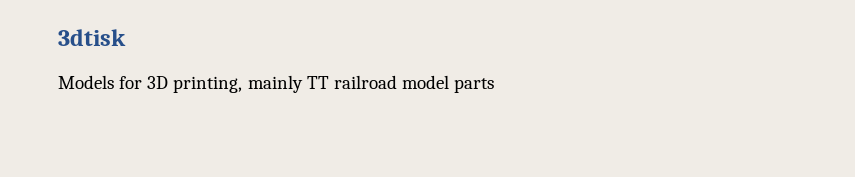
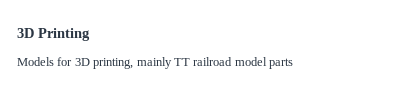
[58,29,126,46] 3dtisk -> [17,28,90,41] 3D Printing

